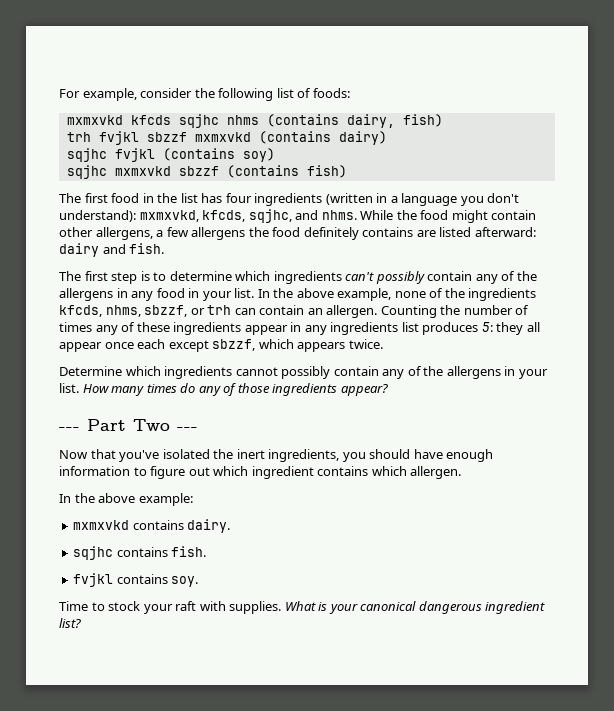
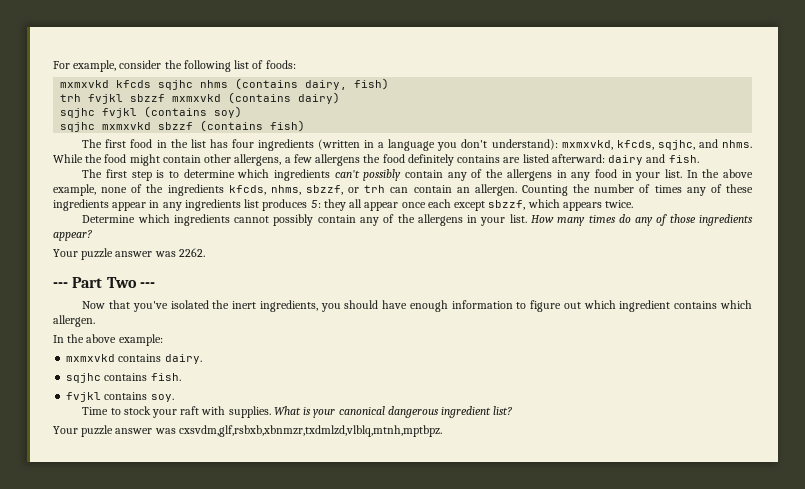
(388, 390) none -> [53,248,205,260] // Your puzzle answer was 2262.
(81, 623) none -> [53,425,442,437] // Your puzzle answer was cxsvdm,glf,rsbxb,xbnmzr,txdmlzd,vlblq,mtnh,mptbpz.

